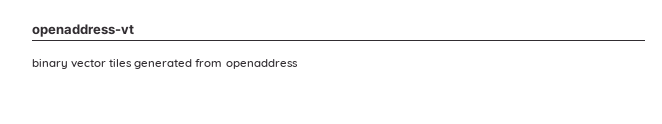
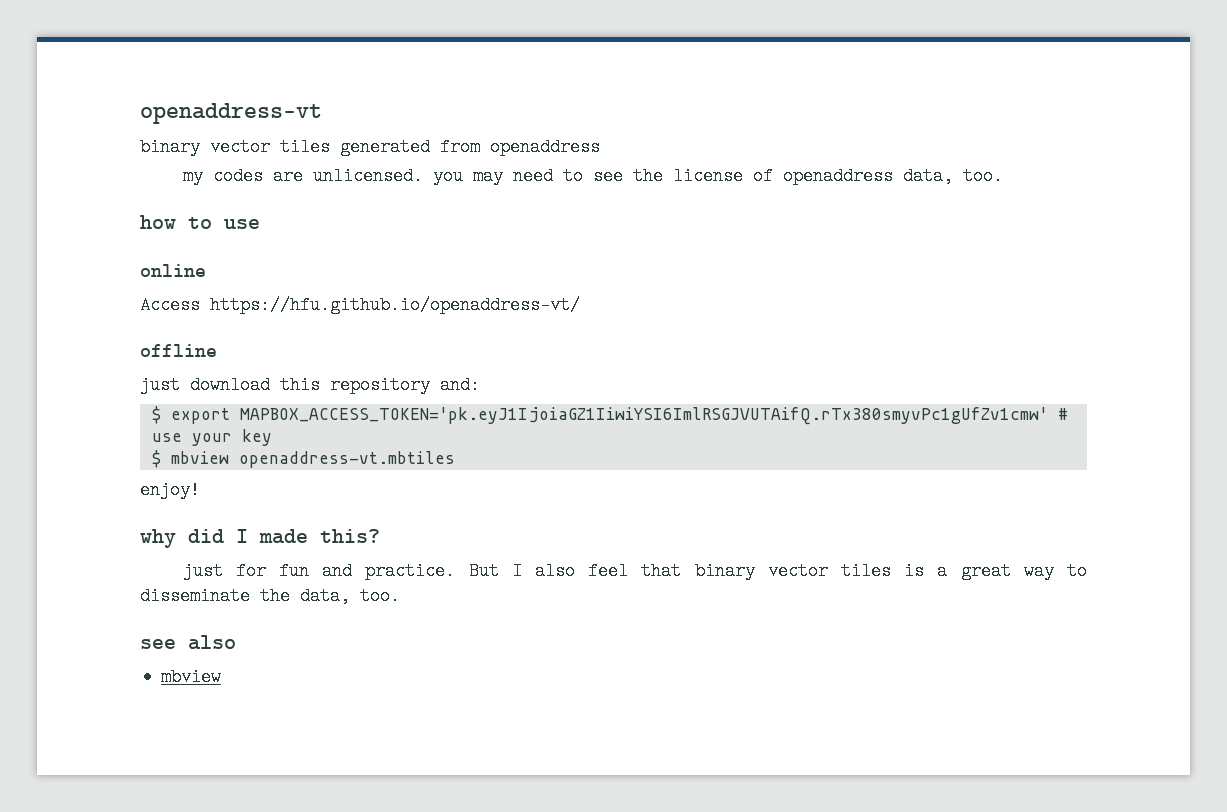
(298, 64) none -> [182,167,1003,185] [140,215,260,229] [140,264,206,277] [140,296,580,314] [140,344,217,357] [140,376,480,394] [151,406,1068,425] [151,429,272,446] [151,450,455,468] [140,481,200,499] [140,529,380,548] [182,562,1087,580] [140,587,400,605] [140,635,236,650] [161,668,222,686] // my codes are unlicensed. you may need to see the license of openaddress data, too. // how to use // online // Access https://hfu.github.io/openaddress-vt/ // offline // just download this repository and: // $ export MAPBOX_ACCESS_TOKEN='pk.eyJ1IjoiaGZ1IiwiYSI6ImlRSGJVUTAifQ.rTx380smyvPc1gUfZv1cmw' # use your key // $ mbview openaddress-vt.mbtiles // enjoy! // why did I made this? // just for fun and practice. But I also feel that binary vector tiles is a great way to disseminate the data, too. // see also // mbview

